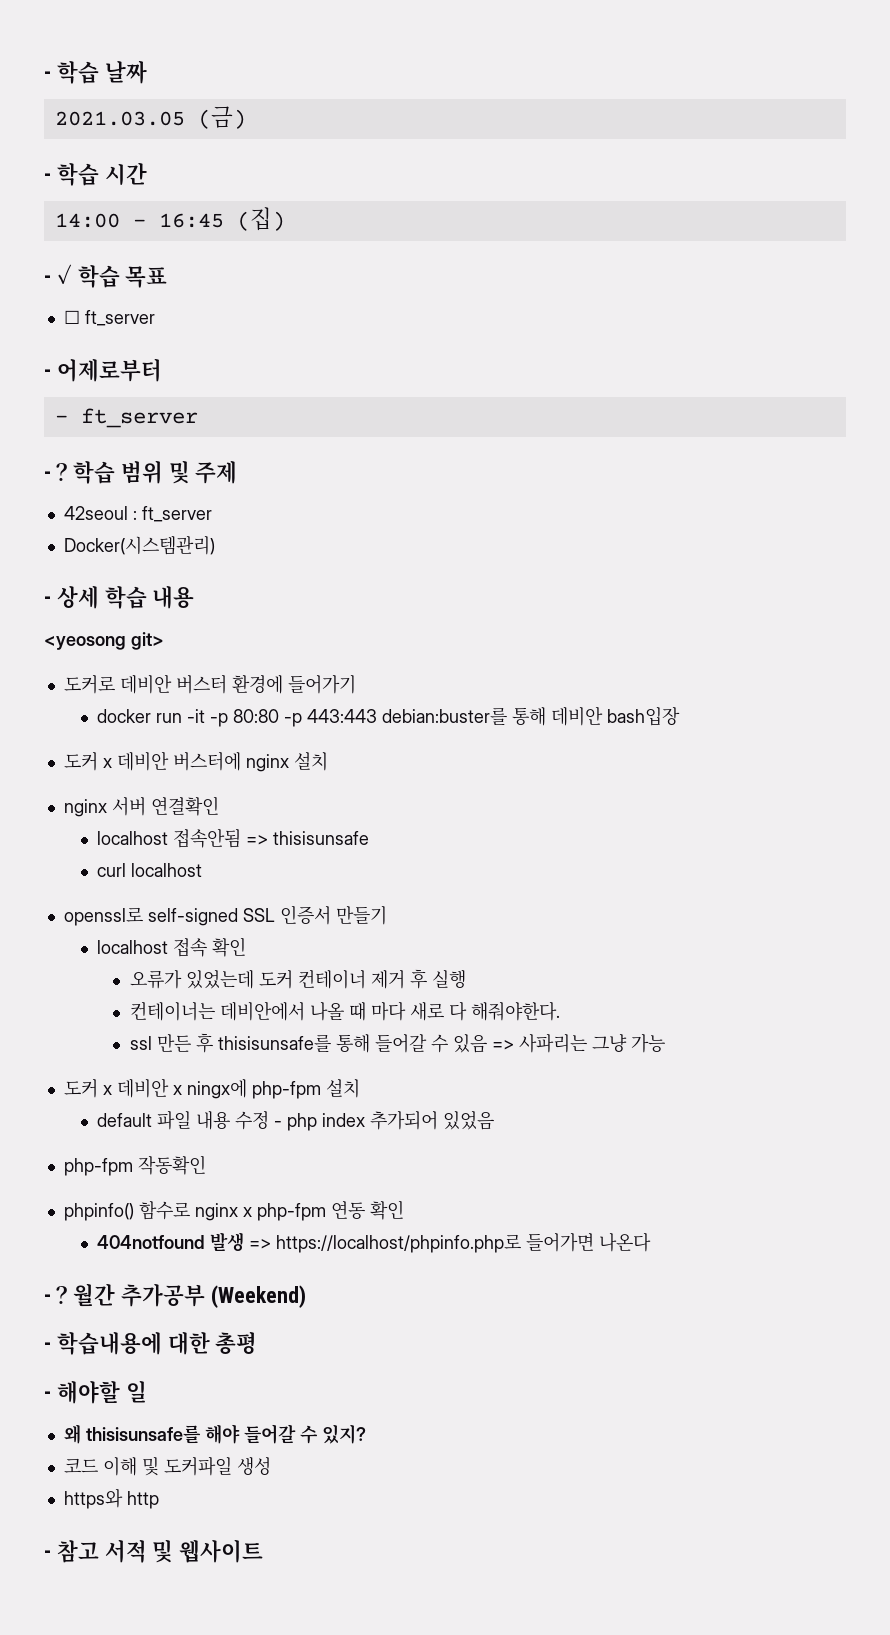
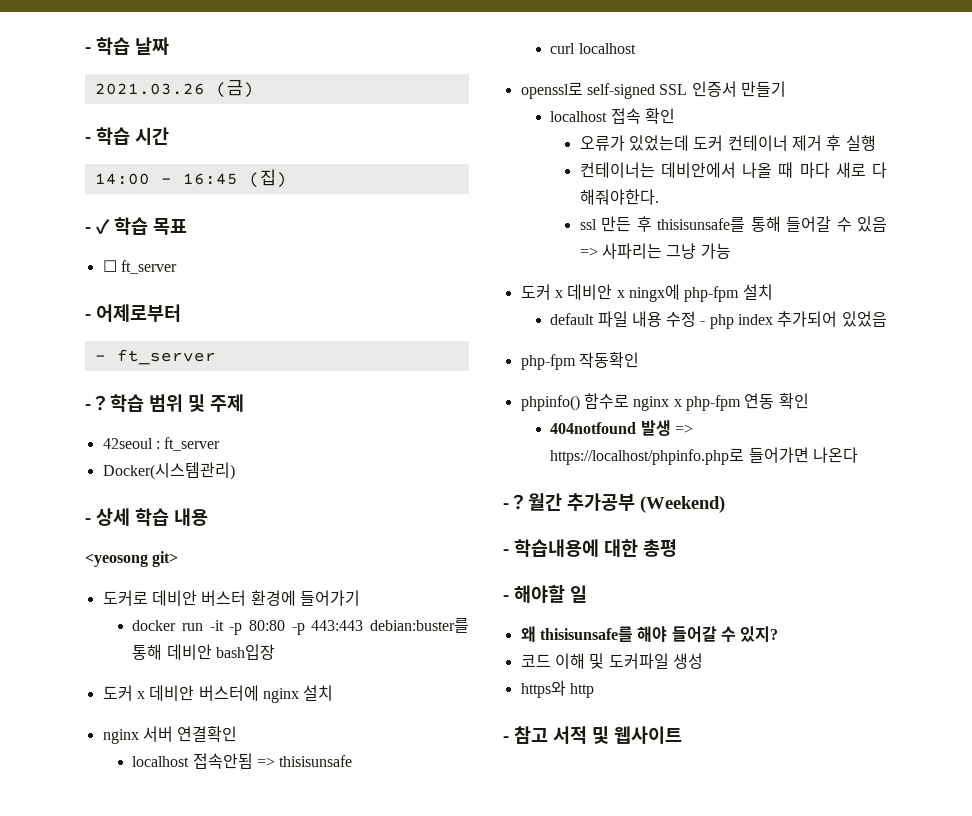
[54,111,185,126] 2021.03.05 -> [94,83,205,95] 2021.03.26

